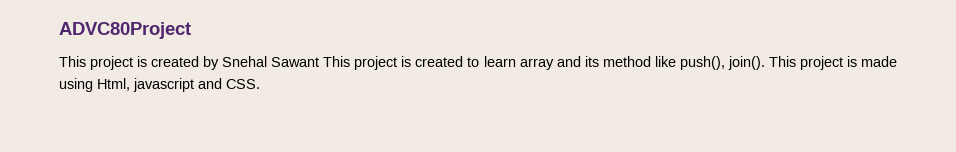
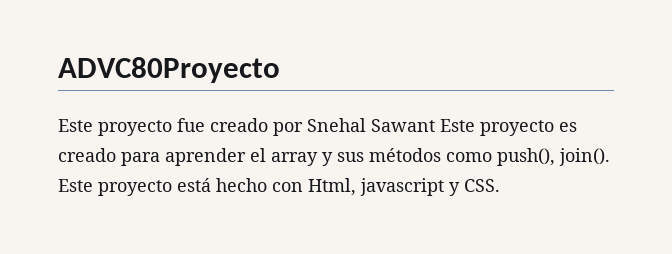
[59,22,191,39] [59,56,898,70] [59,78,93,92] ADVC80Project // This project is created by Snehal Sawant This project is created to learn array and its method like push(), join(). This project is made using -> [58,57,280,83] [58,118,577,136] [58,148,610,166] [58,178,303,196] ADVC80Proyecto // Este proyecto fue creado por Snehal Sawant Este proyecto es creado para aprender el array y sus métodos como push(), join(). Este proyecto está hecho con
[198,78,222,89] and -> [449,182,460,196] y

